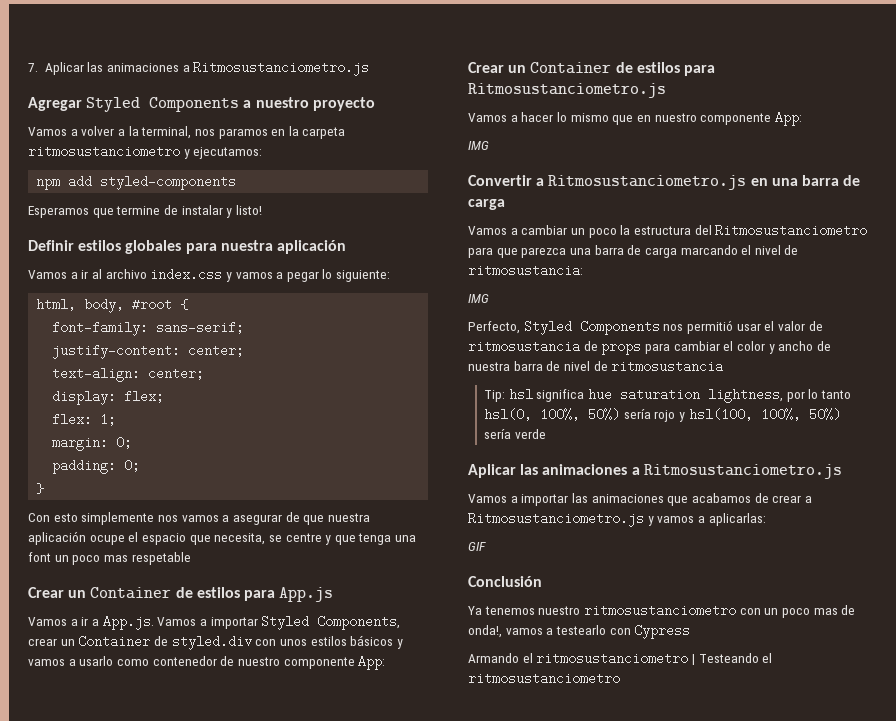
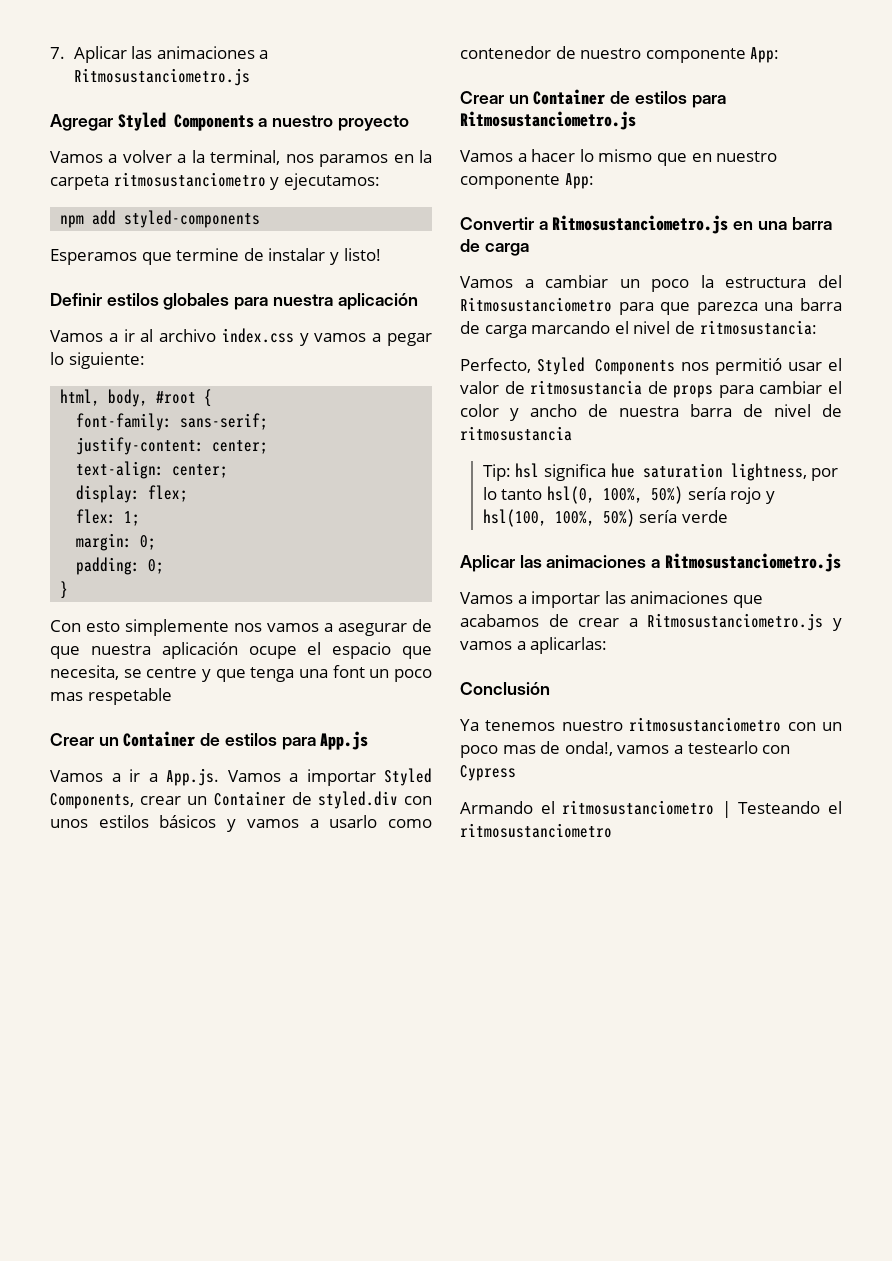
[468,141,489,150] // IMG -> (594, 181) none
[468,294,489,303] // IMG -> (817, 327) none
[468,542,486,551] // GIF -> (608, 645) none

